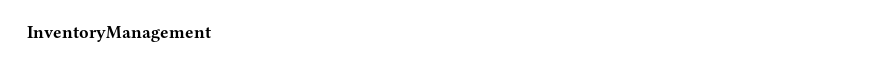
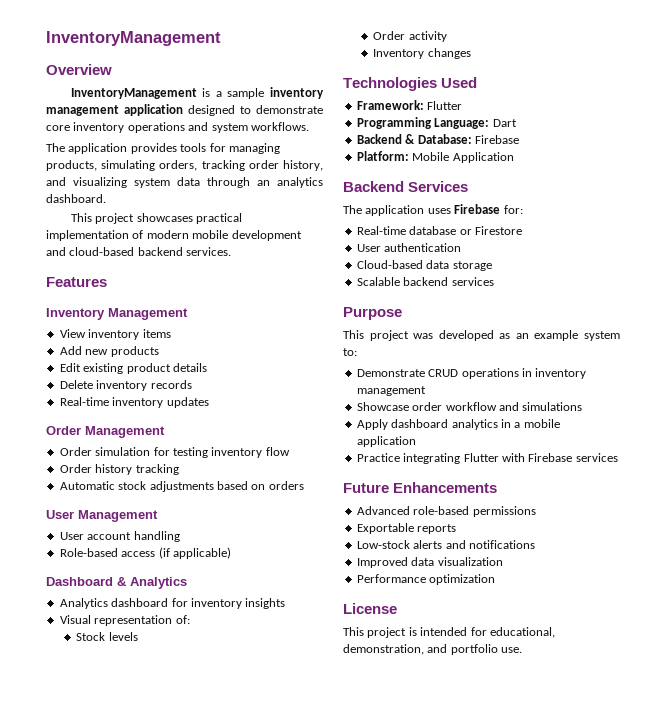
[27,26,211,42] InventoryManagement -> [46,31,221,46] [46,64,112,75] [70,87,324,99] [46,104,323,116] [46,122,309,133] [46,143,280,154] [46,160,323,171] [46,177,323,188] [46,194,106,203] [70,213,242,224] [46,230,302,241] [46,247,232,256] [46,277,107,287] [46,308,188,320] [59,329,171,340] [59,346,159,357] [59,363,207,374] [59,380,192,391] [59,397,209,408] [46,426,165,438] [59,447,290,458] [59,464,179,475] [59,481,304,492] [46,510,158,522] [59,531,180,542] [59,547,231,559] [46,577,187,589] [59,598,286,609] [59,615,190,626] [76,632,138,641] [373,31,447,42] [373,48,471,59] [343,77,478,91] [356,100,463,110] [356,117,517,129] [356,134,519,144] [356,151,514,163] [343,181,469,192] [343,204,523,216] [356,226,522,235] [356,243,462,252] [356,260,492,271] [356,277,494,286] [343,307,402,320] [343,330,620,341] [343,348,357,356] [356,368,587,379] [356,386,426,396] [356,402,583,411] [356,419,560,430] [356,436,416,447] [356,453,618,464] [343,482,498,493] [356,506,536,517] [356,523,457,534] [356,540,535,549] [356,557,503,568] [356,574,496,585] [343,603,397,614] [343,627,555,638] [343,644,523,655] InventoryManagement // Overview // InventoryManagement is a sample inventory management application designed to demonstrate core inventory operations and system workflows. // The application provides tools for managing products, simulating orders, tracking order history, and visualizing system data through an analytics dashboard. // This project showcases practical implementation of modern mobile development and cloud-based backend services. // Features // Inventory Management // View inventory items // Add new products // Edit existing product details // Delete inventory records // Real-time inventory updates // Order Management // Order simulation for testing inventory flow // Order history tracking // Automatic stock adjustments based on orders // User Management // User account handling // Role-based access (if applicable) // Dashboard & Analytics // Analytics dashboard for inventory insights // Visual representation of: // Stock levels // Order activity // Inventory changes // Technologies Used // Framework: Flutter // Programming Language: Dart // Backend & Database: Firebase // Platform: Mobile Application // Backend Services // The application uses Firebase for: // Real-time database or Firestore // User authentication // Cloud-based data storage // Scalable backend services // Purpose // This project was developed as an example system to: // Demonstrate CRUD operations in inventory management // Showcase order workflow and simulations // Apply dashboard analytics in a mobile application // Practice integrating Flutter with Firebase services // Future Enhancements // Advanced role-based permissions // Exportable reports // Low-stock alerts and notifications // Improved data visualization // Performance optimization // License // This project is intended for educational, demonstration, and portfolio use.

